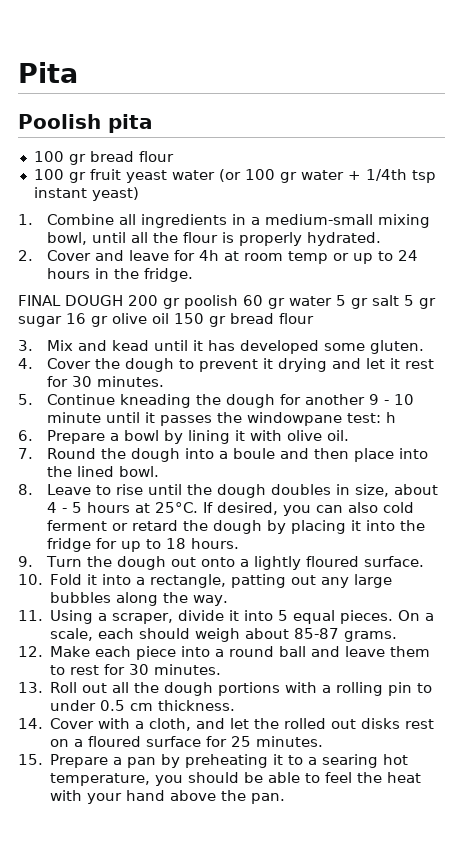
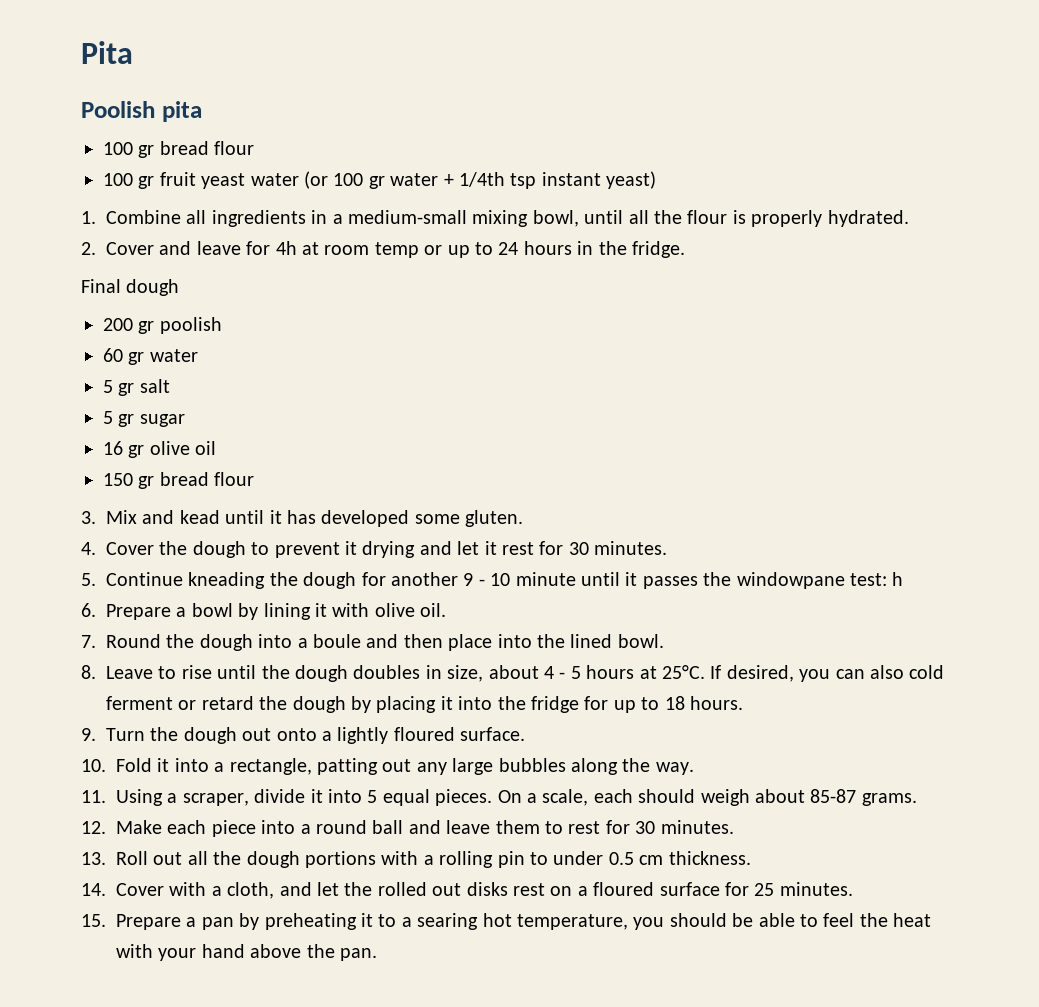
[18,295,123,306] FINAL DOUGH -> [81,279,180,296] Final dough //
(238, 302) none -> (222, 325) //
(332, 301) none -> (198, 355) //
(399, 300) none -> (170, 386) //
(62, 321) none -> (185, 420) //
(169, 318) none -> (217, 448) //

